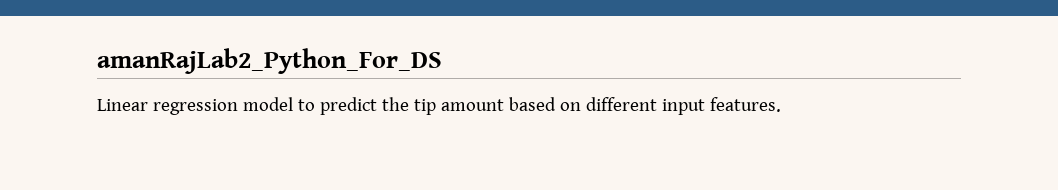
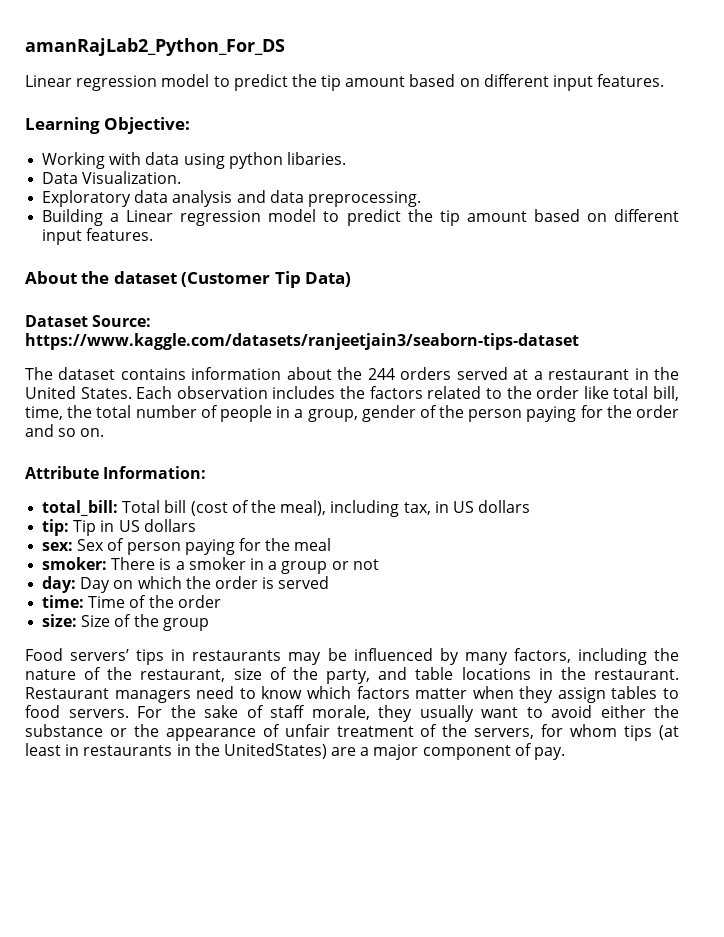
(781, 104) none -> [25,117,191,134] [42,152,346,169] [42,171,182,184] [42,190,421,207] [42,209,679,226] [42,228,154,245] [25,271,352,288] [25,315,152,327] [25,333,579,350] [25,367,679,380] [25,386,680,401] [25,405,679,422] [25,424,105,437] [25,466,207,479] [42,500,531,517] [42,519,196,536] [42,538,332,555] [42,557,379,574] [42,576,330,593] [42,595,221,608] [42,614,209,631] [25,648,679,665] [25,667,679,684] [25,686,680,703] [25,705,679,722] [25,724,679,741] [25,743,566,760] // Learning Objective: // Working with data using python libaries. // Data Visualization. // Exploratory data analysis and data preprocessing. // Building a Linear regression model to predict the tip amount based on different input features. // About the dataset (Customer Tip Data) // Dataset Source: https://www.kaggle.com/datasets/ranjeetjain3/seaborn-tips-dataset // The dataset contains information about the 244 orders served at a restaurant in the United States. Each observation includes the factors related to the order like total bill, time, the total number of people in a group, gender of the person paying for the order and so on. // Attribute Information: // total_bill: Total bill (cost of the meal), including tax, in US dollars // tip: Tip in US dollars // sex: Sex of person paying for the meal // smoker: There is a smoker in a group or not // day: Day on which the order is served // time: Time of the order // size: Size of the group // Food servers’ tips in restaurants may be influenced by many factors, including the nature of the restaurant, size of the party, and table locations in the restaurant. Restaurant managers need to know which factors matter when they assign tables to food servers. For the sake of staff morale, they usually want to avoid either the substance or the appearance of unfair treatment of the servers, for whom tips (at least in restaurants in the UnitedStates) are a major component of pay.

